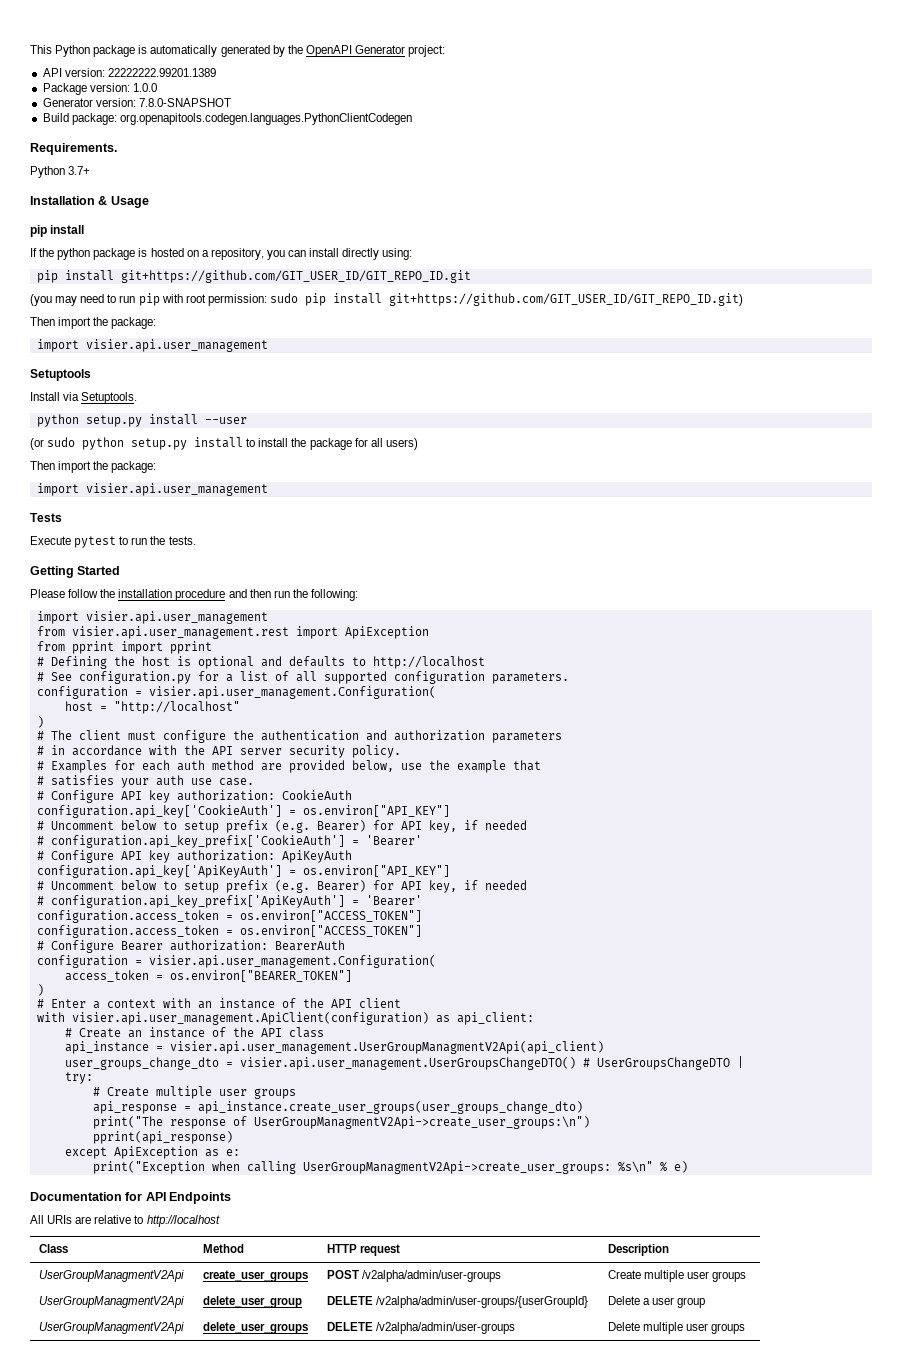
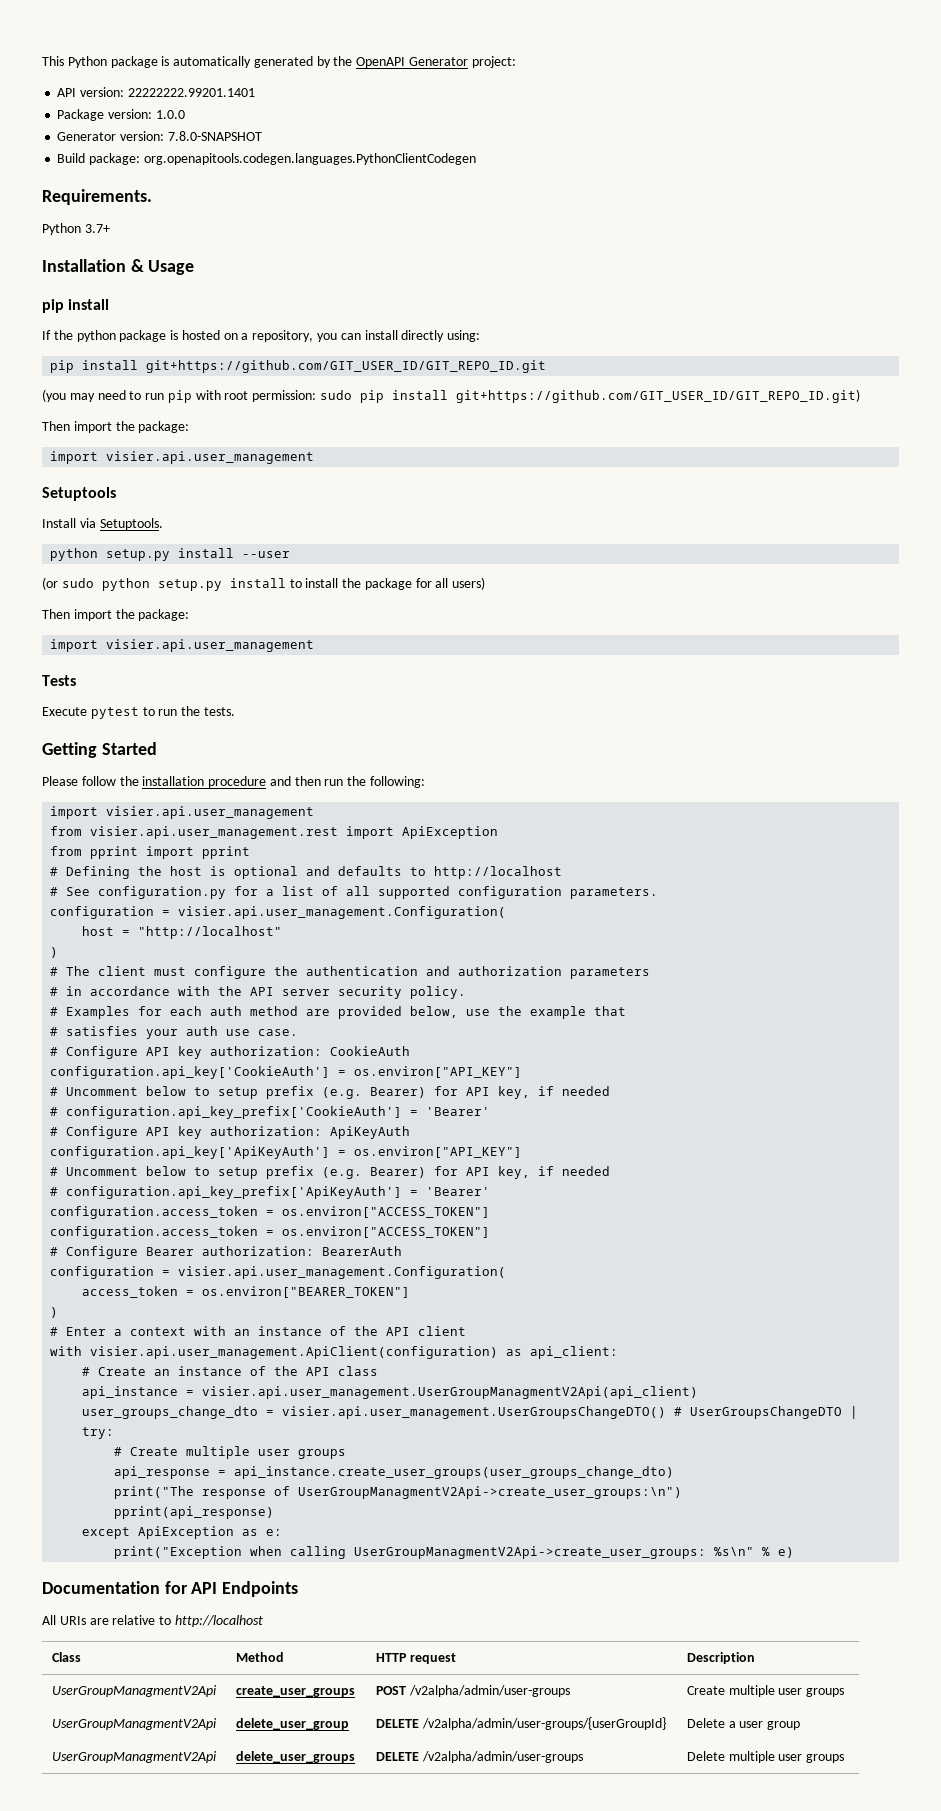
[107,68,216,77] 22222222.99201.1389 -> [127,88,255,97] 22222222.99201.1401

